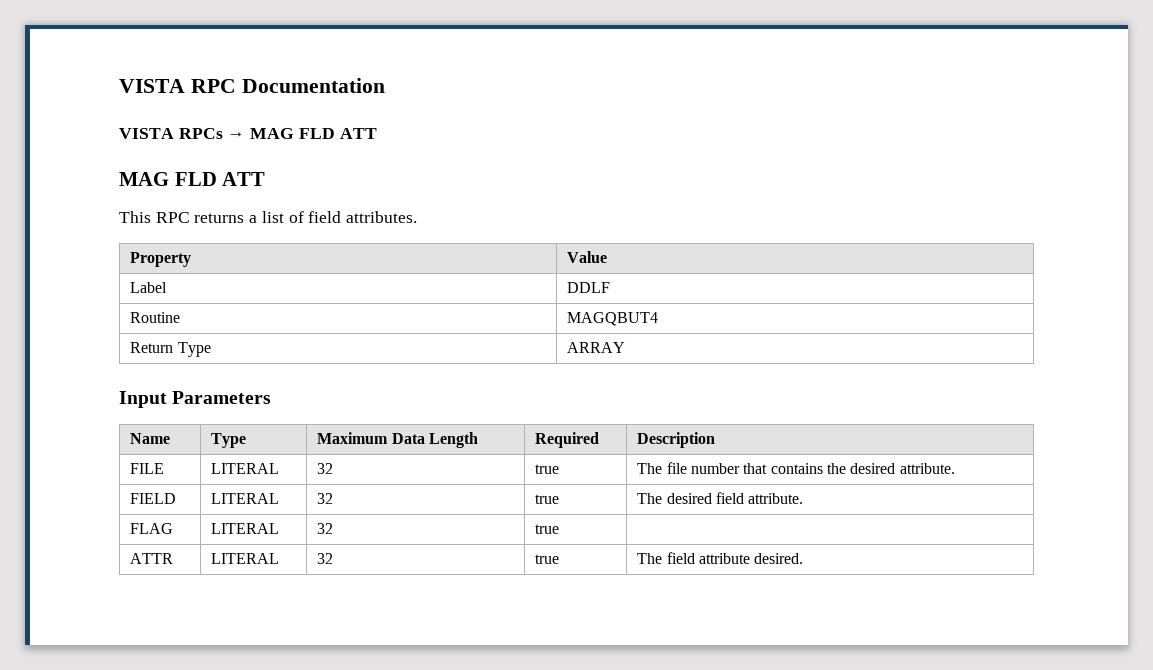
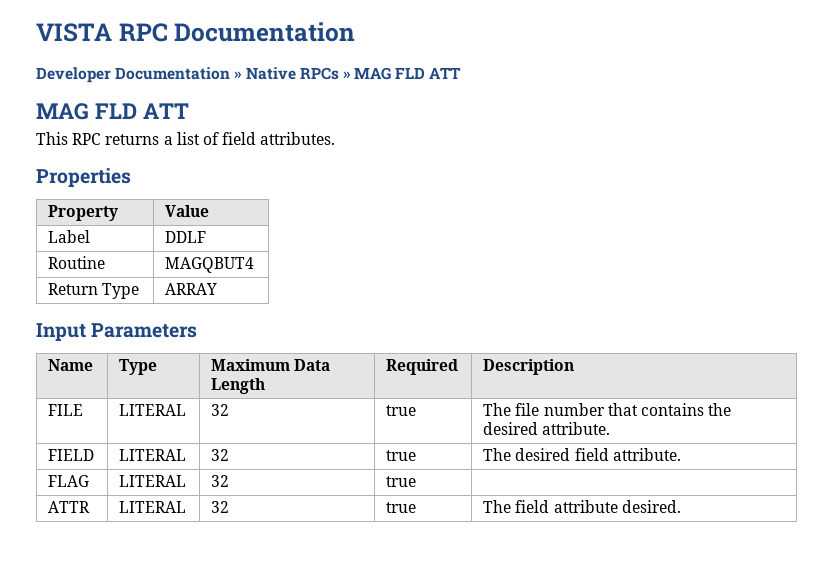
[119,128,246,139] VISTA RPCs → -> [36,67,351,83] Developer Documentation » Native RPCs »
(418, 217) none -> [36,168,131,187] // Properties

